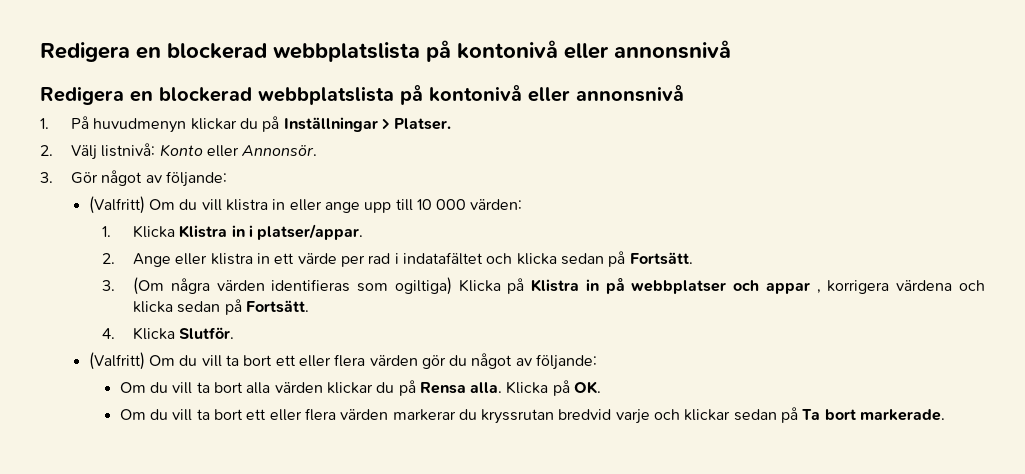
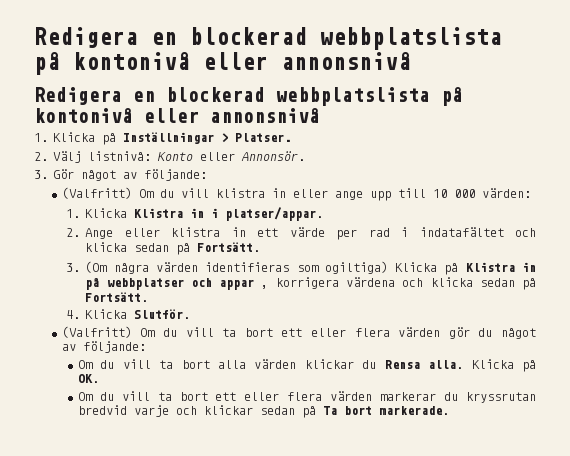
[71,116,258,133] På huvudmenyn klickar du -> [53,132,96,142] Klicka
[398,380,416,396] på -> (377, 364) none

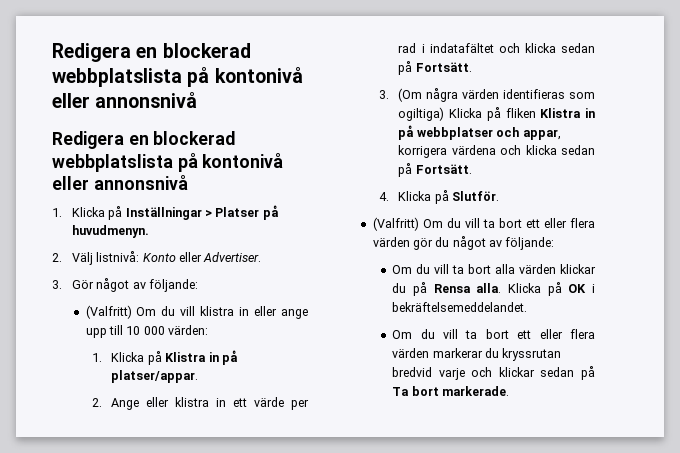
[235,133,292,142] Platser. -> [215,205,279,220] [71,225,149,238] Platser på huvudmenyn.
[241,151,306,161] Annonsör. -> [203,252,262,262] Advertiser.
[134,208,219,218] Klistra in i -> [147,350,238,365] på Klistra in på
(459, 269) none -> [505,108,536,118] fliken
[219,279,269,290] appar , -> [522,129,561,140] appar,
(128, 314) none -> [434,190,449,204] på
(377, 364) none -> [413,282,428,296] på
[77,374,99,383] OK. -> [568,284,595,293] [392,302,528,312] OK i bekräftelsemeddelandet.

